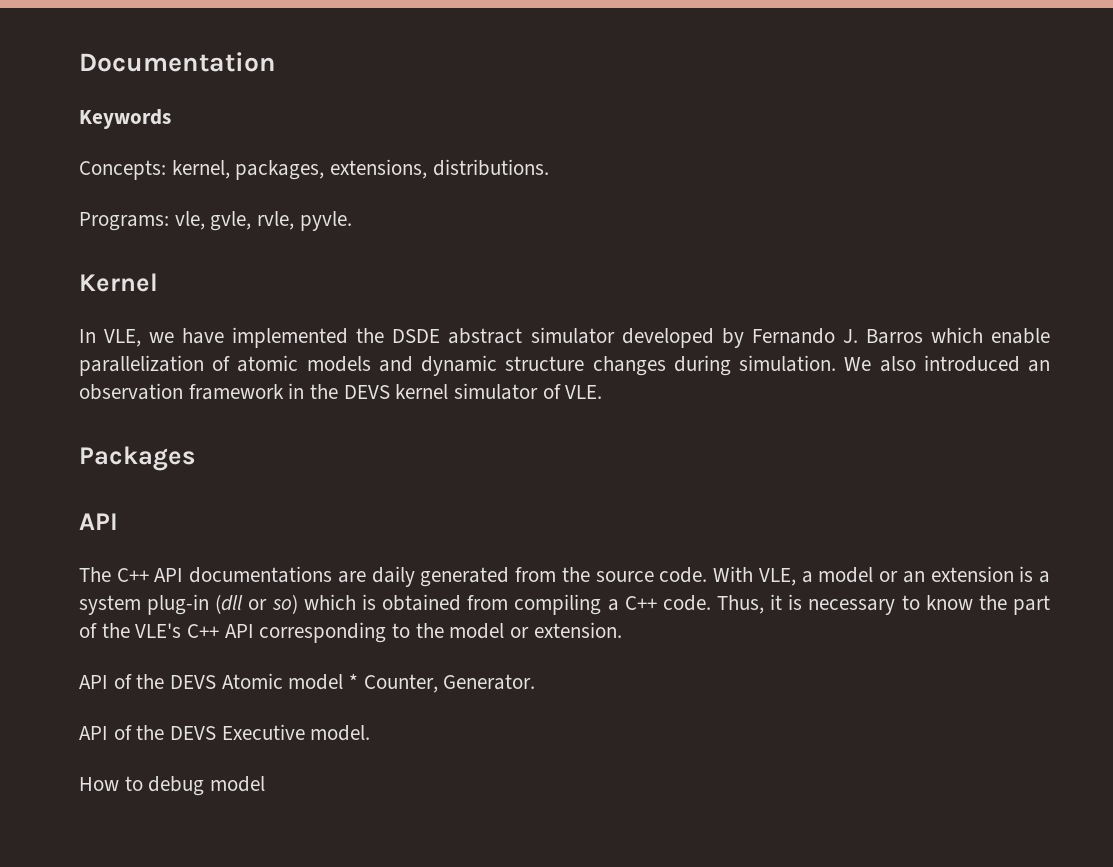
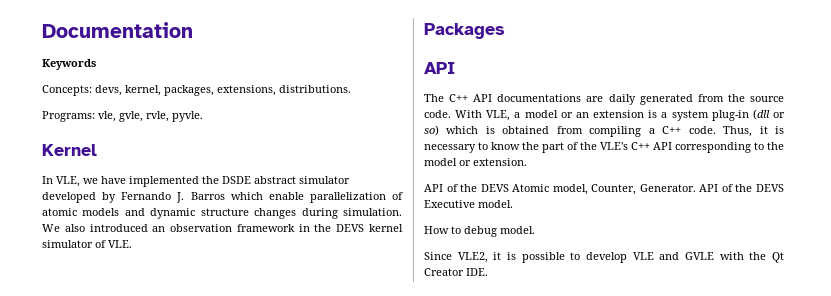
(166, 170) none -> [95,85,122,96] devs,
[288,674,359,690] model * -> [552,184,588,195] model,
(536, 682) // -> (696, 188) none
[210,776,266,792] model -> [500,226,535,234] [424,252,784,263] [424,268,488,276] model. // Since VLE2, it is possible to develop VLE and GVLE with the Qt Creator IDE.

